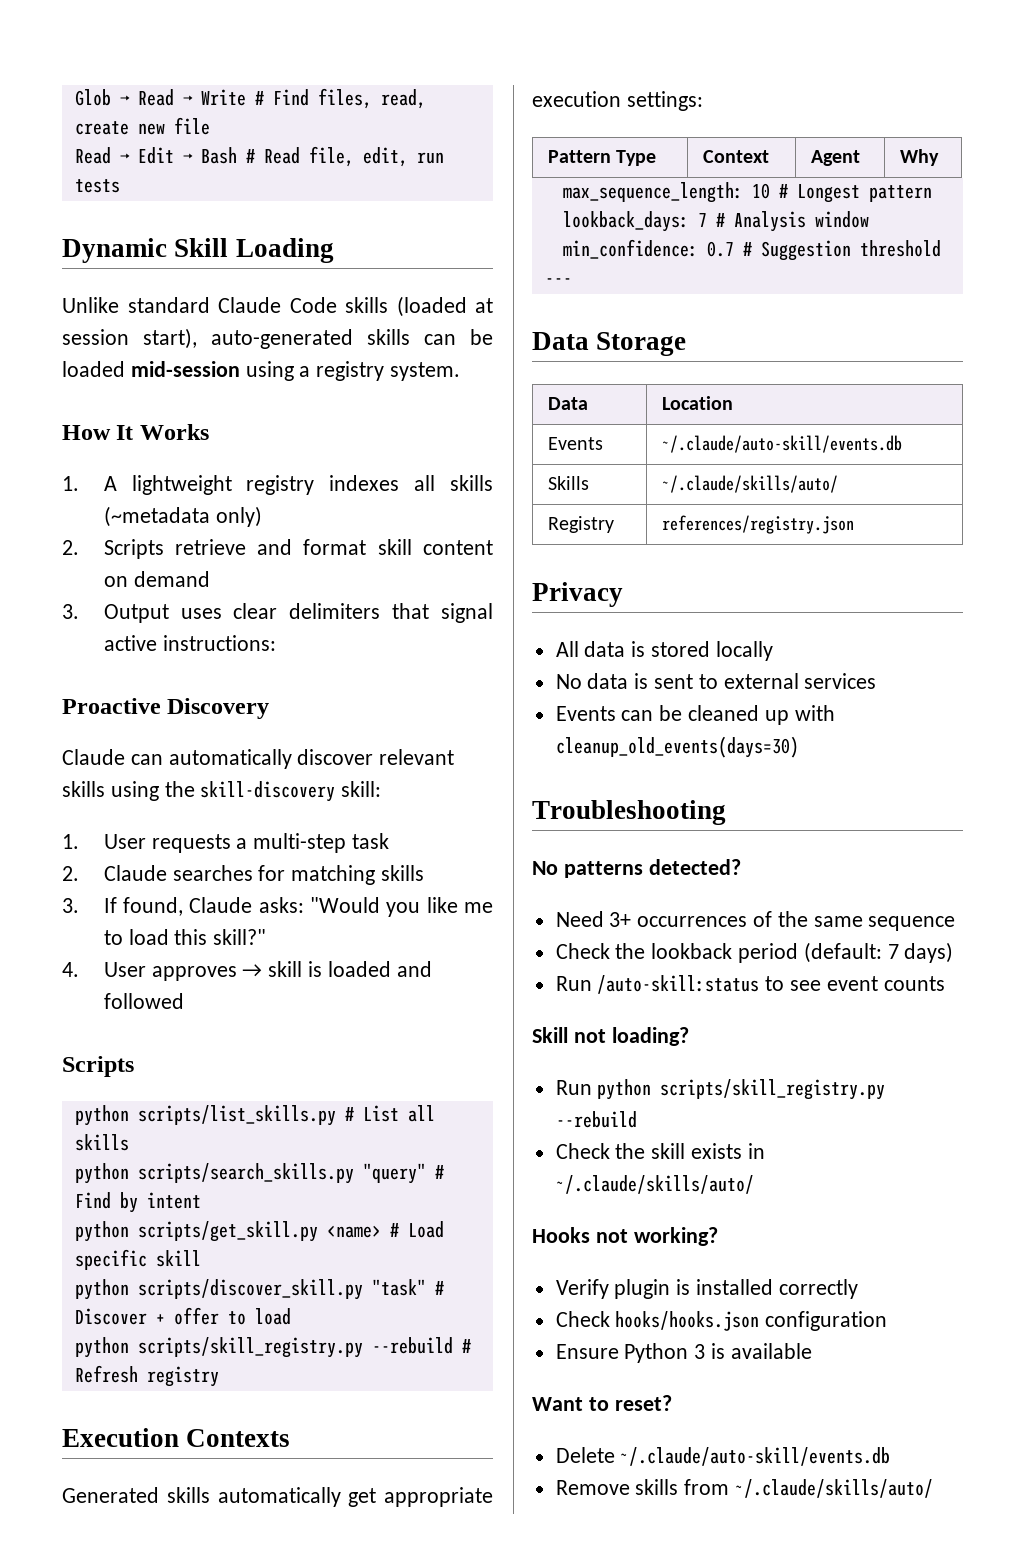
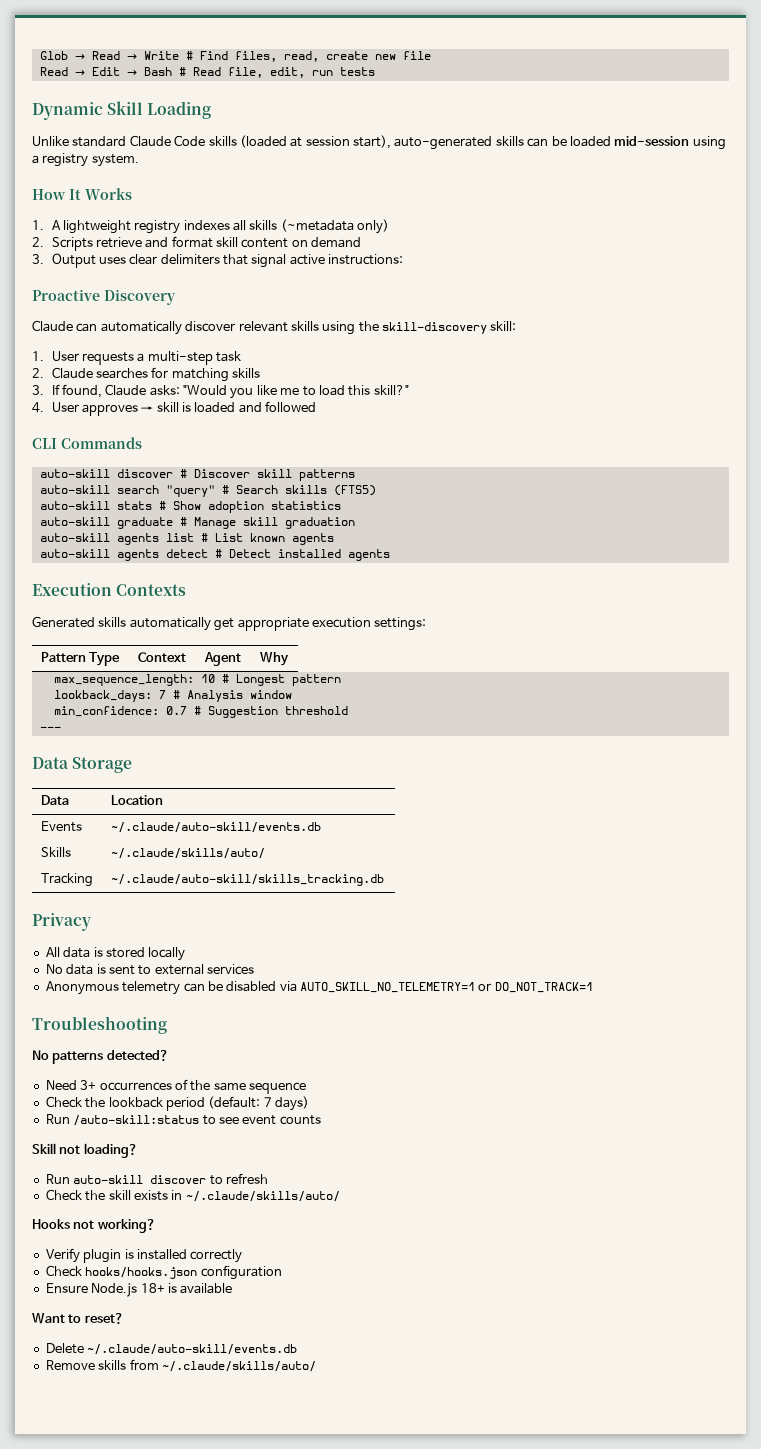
[62,1056,134,1077] [74,1105,435,1126] [74,1134,129,1151] [74,1163,444,1184] [74,1192,201,1213] [74,1221,444,1242] [74,1249,201,1270] [74,1279,444,1300] [74,1307,291,1325] [74,1337,471,1358] [74,1365,219,1387] Scripts // python scripts/list_skills.py # List all skills // python scripts/search_skills.py "query" # Find by intent // python scripts/get_skill.py <name> # Load specific skill // python scripts/discover_skill.py "task" # Discover + offer to load // python scripts/skill_registry.py --rebuild # Refresh registry -> [32,437,142,449] [39,469,355,481] [39,485,376,497] [39,501,341,513] [39,517,355,529] [39,533,334,545] [39,549,390,561] CLI Commands // auto-skill discover # Discover skill patterns // auto-skill search "query" # Search skills (FTS5) // auto-skill stats # Show adoption statistics // auto-skill graduate # Manage skill graduation // auto-skill agents list # List known agents // auto-skill agents detect # Detect installed agents
[547,516,614,533] [661,515,854,534] Registry | references/registry.json -> [40,873,93,887] [110,874,384,886] Tracking | ~/.claude/auto-skill/skills_tracking.db
[555,705,835,725] [555,736,799,758] Events can be cleaned up with cleanup_old_events(days=30) -> [45,981,593,995] Anonymous telemetry can be disabled via AUTO_SKILL_NO_TELEMETRY=1 or DO_NOT_TRACK=1
[597,1079,886,1100] [555,1111,637,1128] python scripts/skill_registry.py --rebuild -> [73,1173,268,1185] auto-skill discover to refresh
[624,1343,706,1363] Python 3 -> [91,1283,165,1297] Node.js 18+

